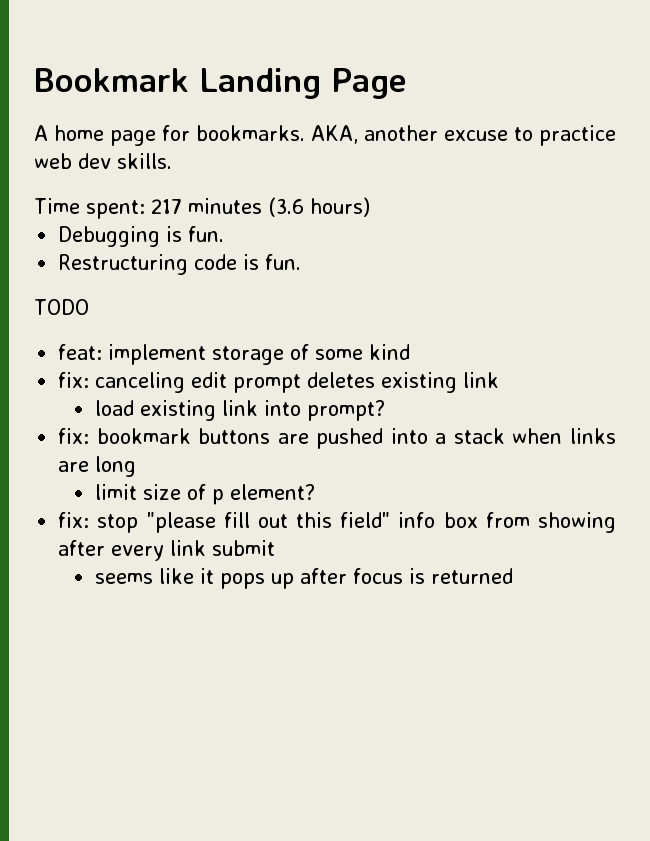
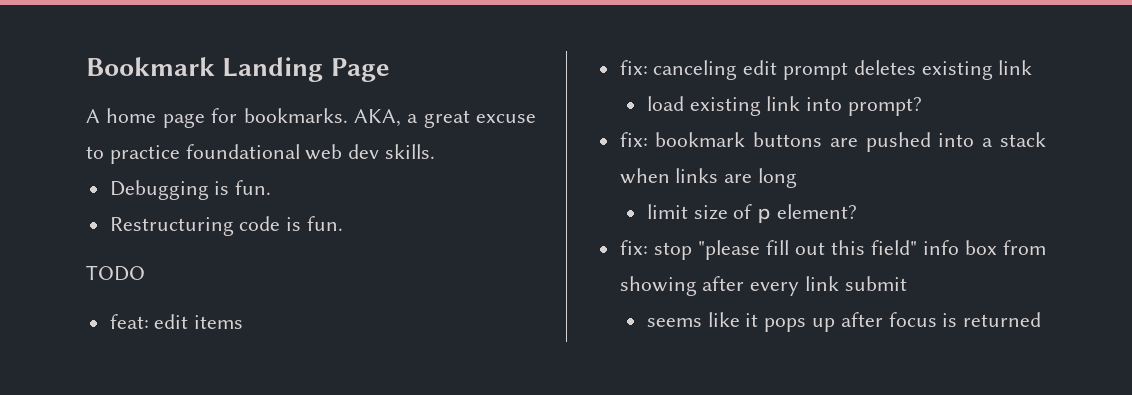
[364,125,438,141] another -> [407,110,470,128] a great
(616, 135) none -> [185,144,300,159] foundational
[34,197,370,219] // Time spent: 217 minutes (3.6 hours) -> (436, 151) none
[108,344,411,365] implement storage of some kind -> [154,314,244,329] edit items

